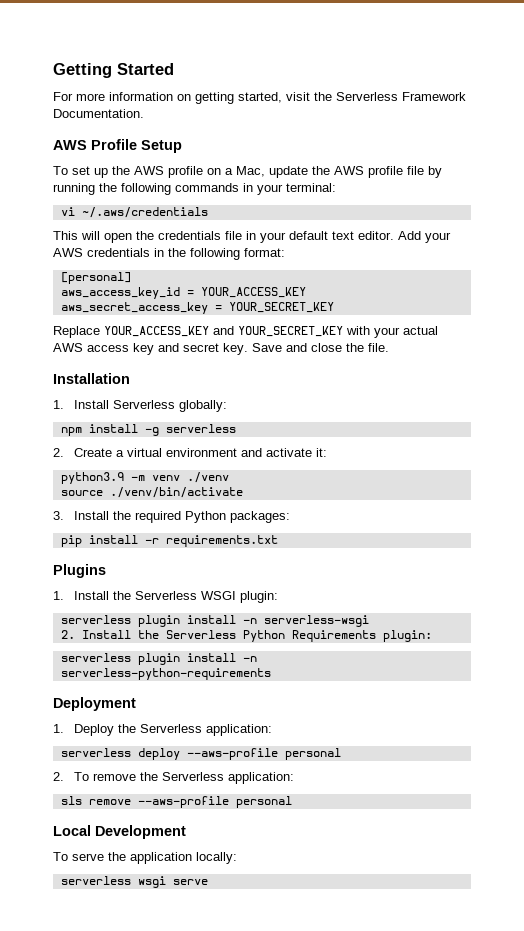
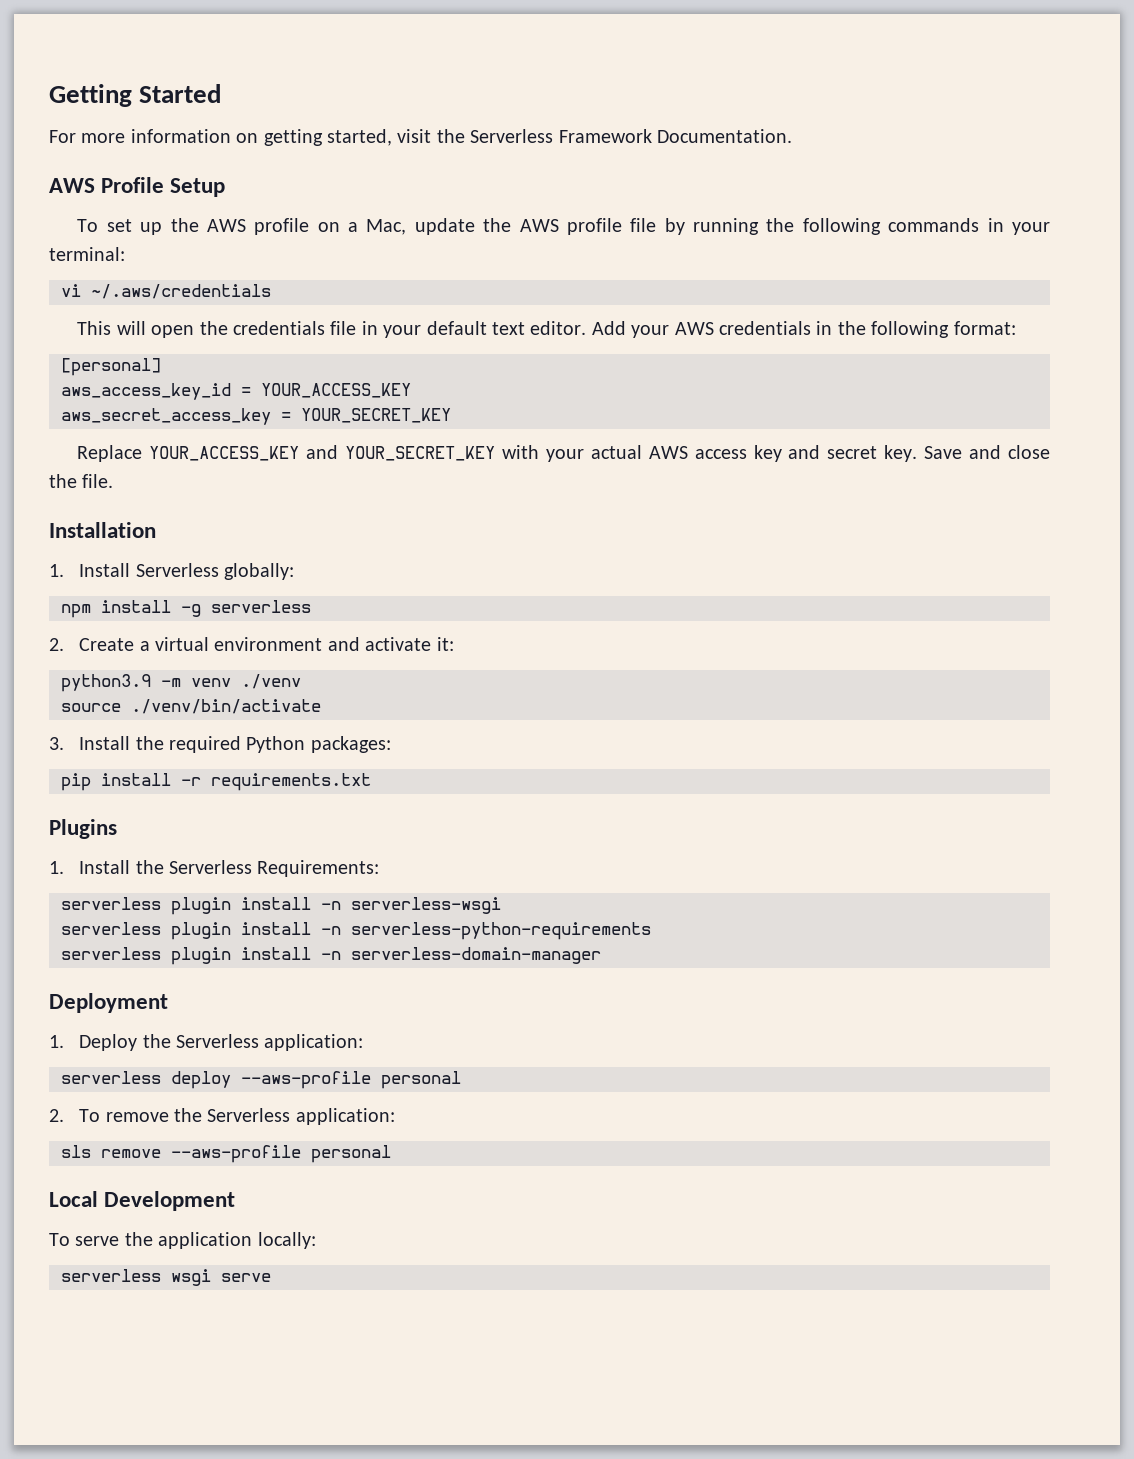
[201,591,279,603] WSGI plugin: -> [257,860,380,877] Requirements:
[60,630,433,642] [60,653,257,665] [60,668,271,680] 2. Install the Serverless Python Requirements plugin: // serverless plugin install -n serverless-python-requirements -> [61,922,651,940] [61,947,601,965] serverless plugin install -n serverless-python-requirements // serverless plugin install -n serverless-domain-manager

